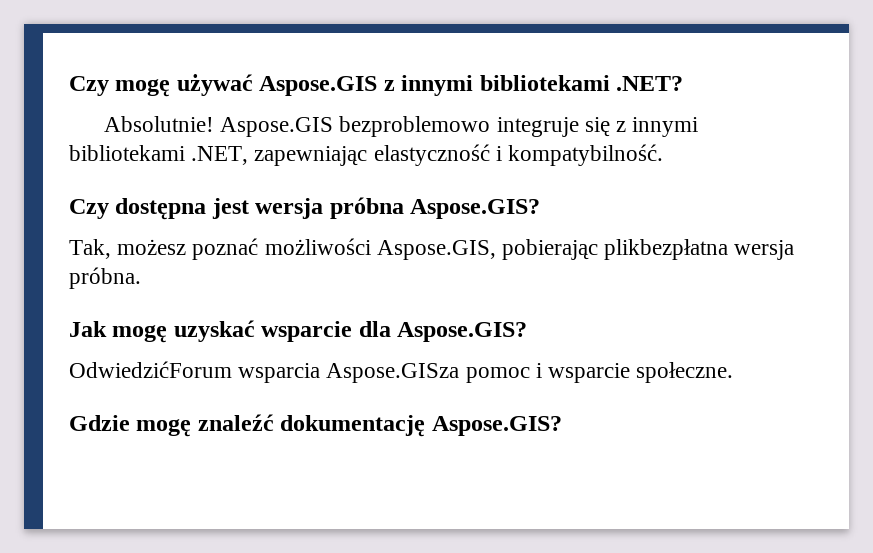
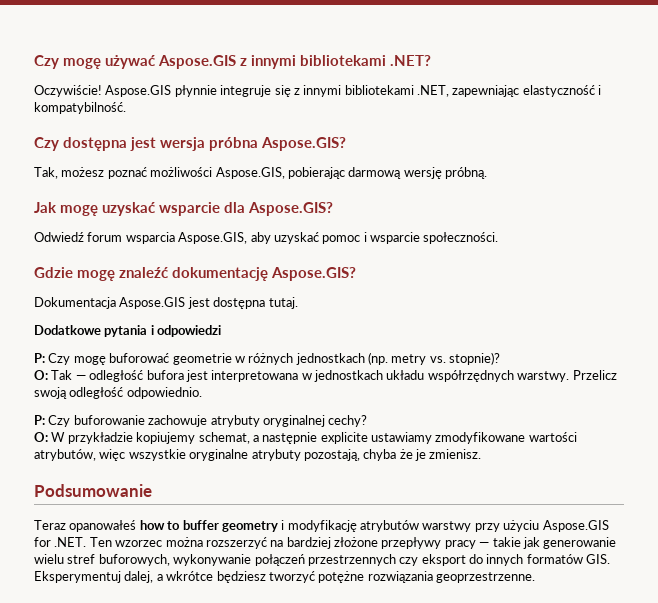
[103,116,491,137] Absolutnie! Aspose.GIS bezproblemowo -> [34,85,217,97] Oczywiście! Aspose.GIS płynnie
[604,239,795,260] [69,267,141,289] plikbezpłatna wersja próbna. -> [348,167,487,179] darmową wersję próbną.
[69,361,460,383] OdwiedzićForum wsparcia Aspose.GISza -> [34,232,319,244] Odwiedź forum wsparcia Aspose.GIS, aby uzyskać
[636,362,734,383] społeczne. -> [423,232,499,244] społeczności.
(562, 426) none -> [34,297,298,309] [34,325,222,337] [34,352,501,365] [34,370,617,382] [34,387,202,399] [34,415,368,427] [34,432,577,444] [34,449,482,461] [34,484,152,497] [34,520,609,532] [34,537,617,549] [34,554,611,566] [34,571,535,583] // Dokumentacja Aspose.GIS jest dostępna tutaj. // Dodatkowe pytania i odpowiedzi // P: Czy mogę buforować geometrie w różnych jednostkach (np. metry vs. stopnie)? // O: Tak — odległość bufora jest interpretowana w jednostkach układu współrzędnych warstwy. Przelicz swoją odległość odpowiednio. // P: Czy buforowanie zachowuje atrybuty oryginalnej cechy? // O: W przykładzie kopiujemy schemat, a następnie explicite ustawiamy zmodyfikowane wartości atrybutów, więc wszystkie oryginalne atrybuty pozostają, chyba że je zmienisz. // Podsumowanie // Teraz opanowałeś how to buffer geometry i modyfikację atrybutów warstwy przy użyciu Aspose.GIS for .NET. Ten wzorzec można rozszerzyć na bardziej złożone przepływy pracy — takie jak generowanie wielu stref buforowych, wykonywanie połączeń przestrzennych czy eksport do innych formatów GIS. Eksperymentuj dalej, a wkrótce będziesz tworzyć potężne rozwiązania geoprzestrzenne.

